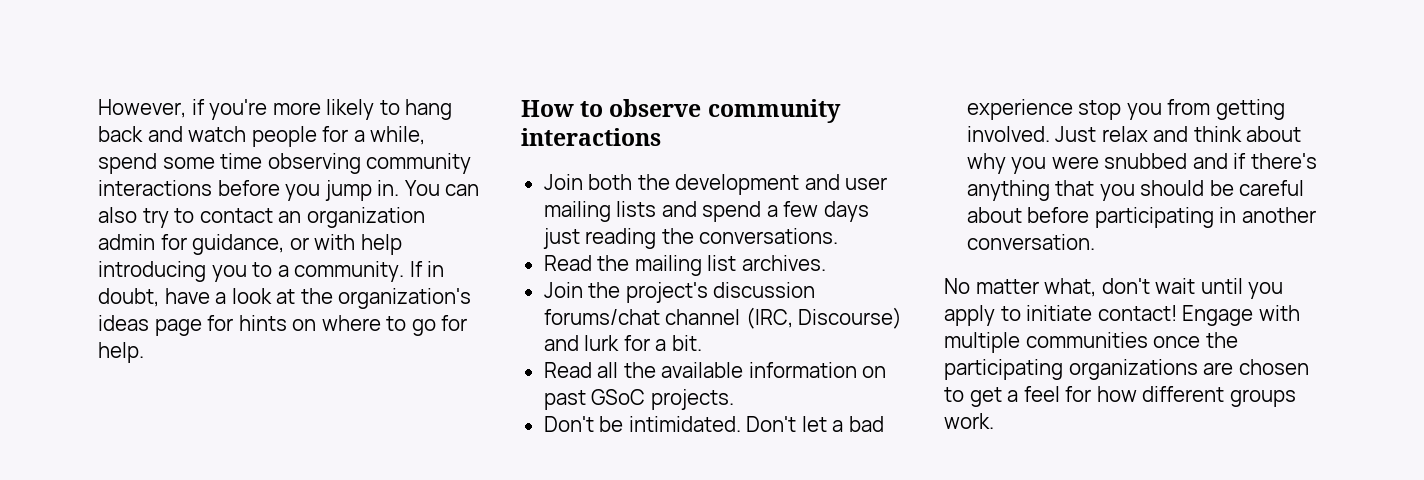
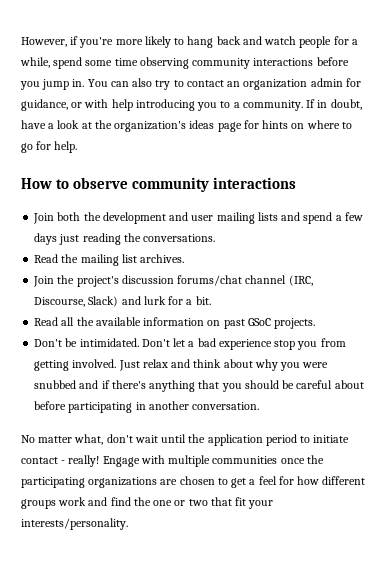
[798,307,903,329] Discourse) -> [34,296,119,307] Discourse, Slack)
[1248,282,1284,299] [944,305,1177,326] you apply to initiate contact! -> [188,434,350,446] [21,455,100,467] the application period to initiate contact - really!
[944,413,994,429] work. -> [58,497,274,509] [21,518,128,530] work and find the one or two that fit your interests/personality.

